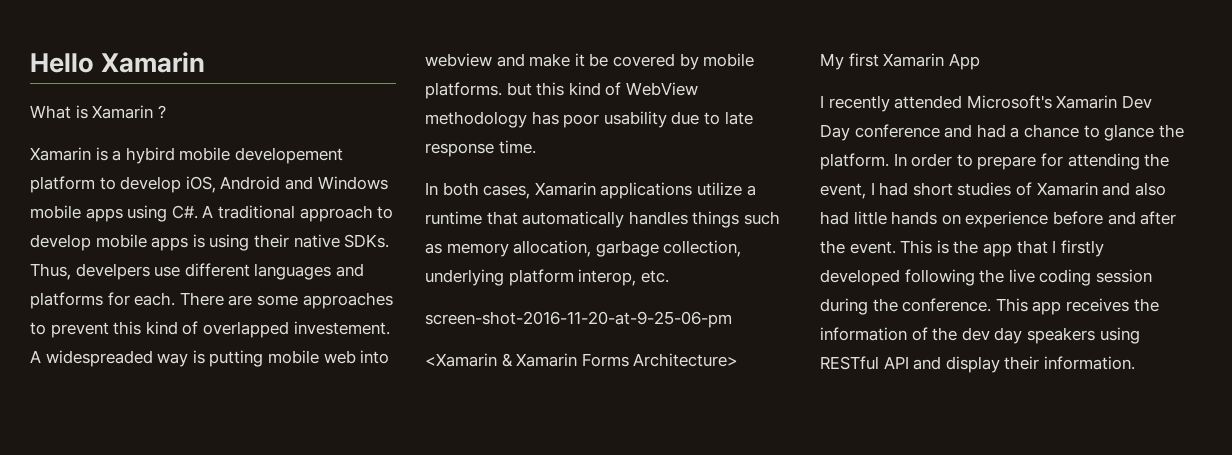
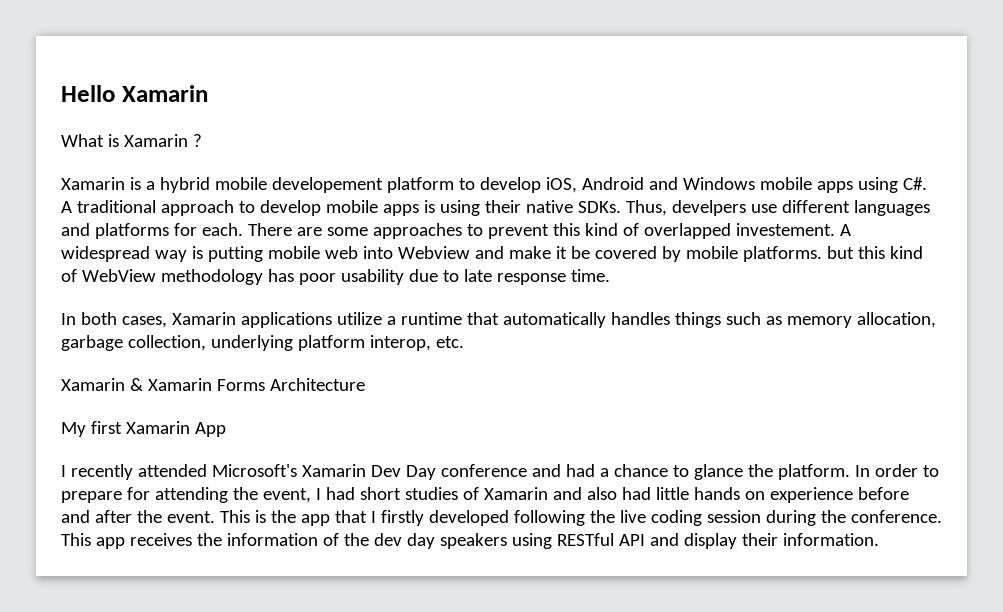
[125,147,175,164] hybird -> [159,177,210,193] hybrid
[45,350,153,367] widespreaded -> [61,246,150,262] widespread
[425,53,492,67] webview -> [397,246,470,259] Webview
[425,311,732,328] [425,353,497,367] screen-shot-2016-11-20-at-9-25-06-pm // <Xamarin -> [61,378,125,391] Xamarin
[633,353,739,367] Architecture> -> [269,378,365,391] Architecture

